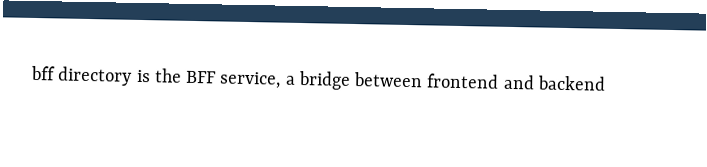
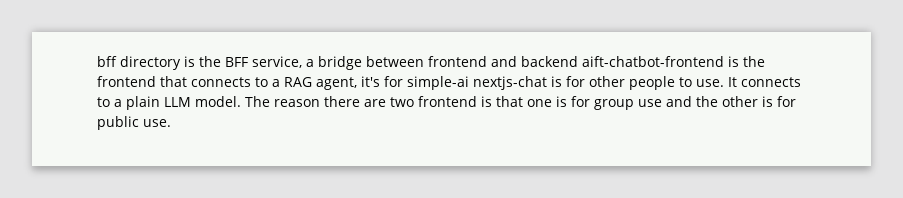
(606, 83) none -> [582,56,765,67] [97,76,801,90] [97,96,796,110] [97,116,171,130] aift-chatbot-frontend is the frontend that connects to a RAG agent, it's for simple-ai nextjs-chat is for other people to use. It connects to a plain LLM model. The reason there are two frontend is that one is for group use and the other is for public use.

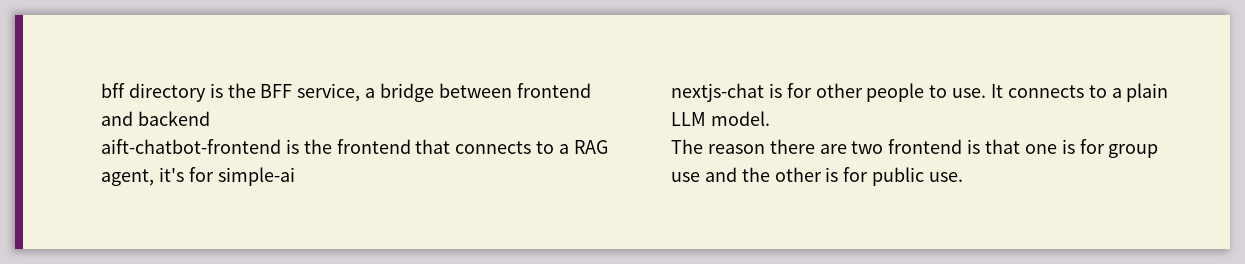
(578, 61) none -> (210, 118) //
(469, 83) none -> (295, 176) //
(241, 101) none -> (770, 118) //

